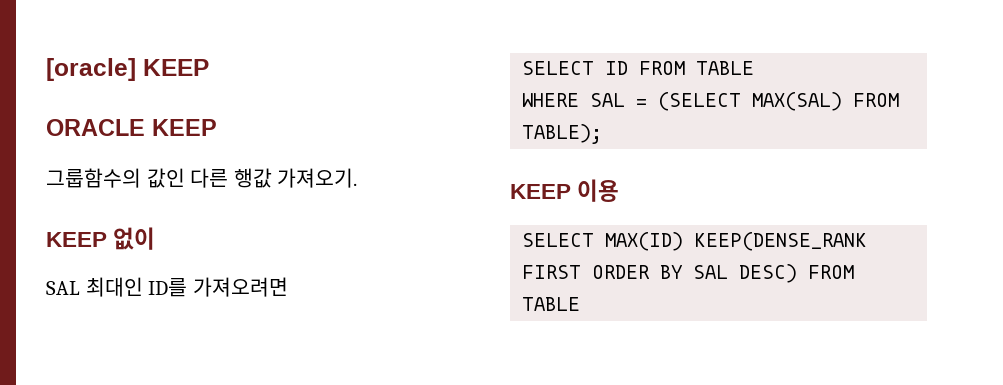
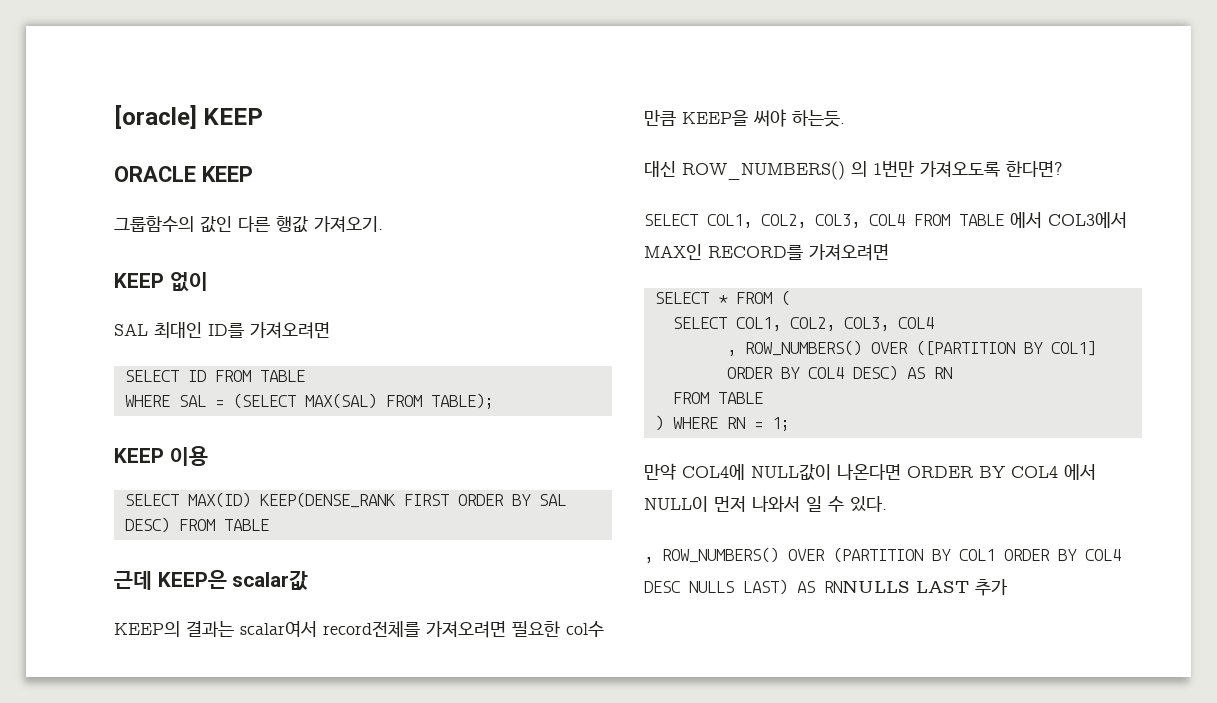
(581, 304) none -> [114,570,309,591] [114,621,604,638] [644,109,845,127] [644,161,1063,180] [644,212,1127,228] [644,244,889,261] [654,290,790,306] [672,317,934,331] [726,340,1096,356] [726,365,952,381] [672,392,763,404] [654,415,790,431] [644,463,1096,481] [644,495,887,512] [644,547,1121,563] [644,579,1008,596] // 근데 KEEP은 scalar값 // KEEP의 결과는 scalar여서 record전체를 가져오려면 필요한 col수 만큼 KEEP을 써야 하는듯. // 대신 ROW_NUMBERS() 의 1번만 가져오도록 한다면? // SELECT COL1, COL2, COL3, COL4 FROM TABLE 에서 COL3에서 MAX인 RECORD를 가져오려면 // SELECT * FROM ( // SELECT COL1, COL2, COL3, COL4 // , ROW_NUMBERS() OVER ([PARTITION BY COL1] ORDER BY COL4 DESC) AS RN // FROM TABLE // ) WHERE RN = 1; // 만약 COL4에 NULL값이 나온다면 ORDER BY COL4 에서 NULL이 먼저 나와서 일 수 있다. // , ROW_NUMBERS() OVER (PARTITION BY COL1 ORDER BY COL4 DESC NULLS LAST) AS RNNULLS LAST 추가

